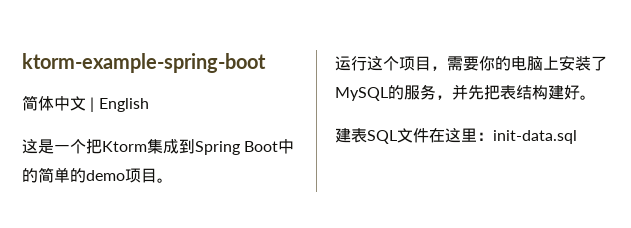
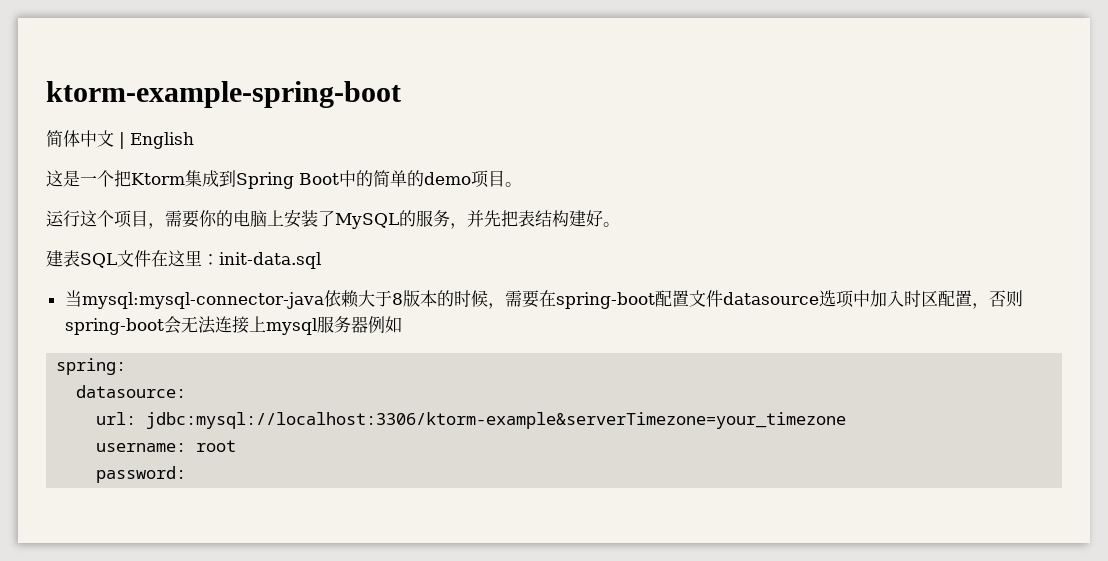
(577, 137) none -> [64,290,1023,309] [64,316,402,335] [56,358,127,375] [76,385,187,398] [96,412,847,429] [96,440,237,452] [96,466,187,483] // 当mysql:mysql-connector-java依赖大于8版本的时候，需要在spring-boot配置文件datasource选项中加入时区配置，否则spring-boot会无法连接上mysql服务器例如 // spring: // datasource: // url: jdbc:mysql://localhost:3306/ktorm-example&serverTimezone=your_timezone // username: root // password:

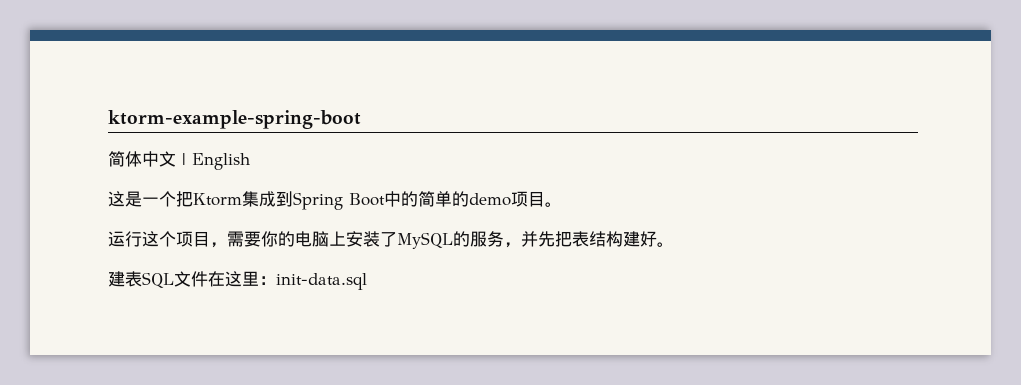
[64,290,1023,309] [64,316,402,335] [56,358,127,375] [76,385,187,398] [96,412,847,429] [96,440,237,452] [96,466,187,483] // 当mysql:mysql-connector-java依赖大于8版本的时候，需要在spring-boot配置文件datasource选项中加入时区配置，否则spring-boot会无法连接上mysql服务器例如 // spring: // datasource: // url: jdbc:mysql://localhost:3306/ktorm-example&serverTimezone=your_timezone // username: root // password: -> (367, 281) none

